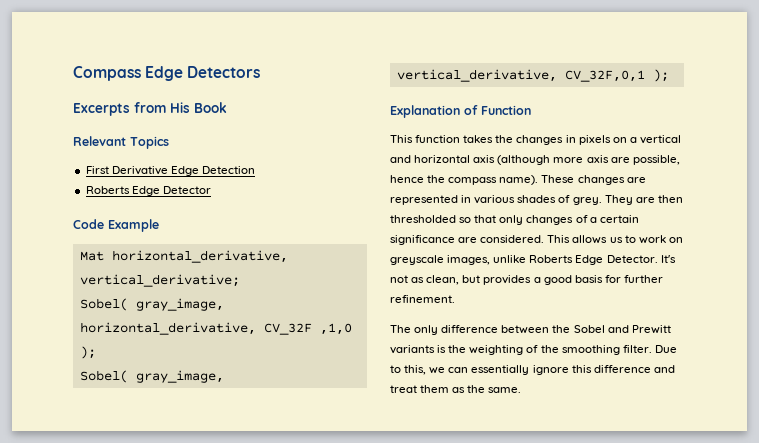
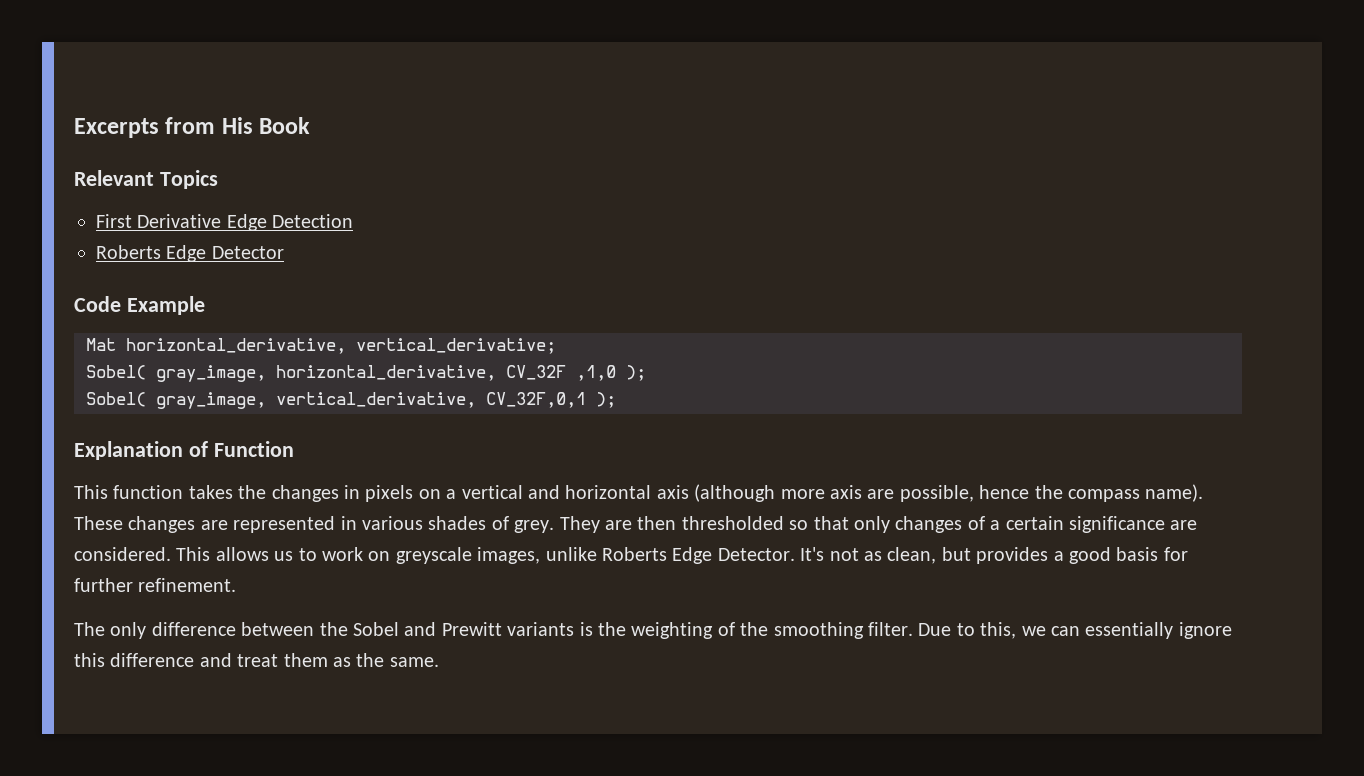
[73,66,261,81] Compass Edge Detectors // -> (74, 128) none

